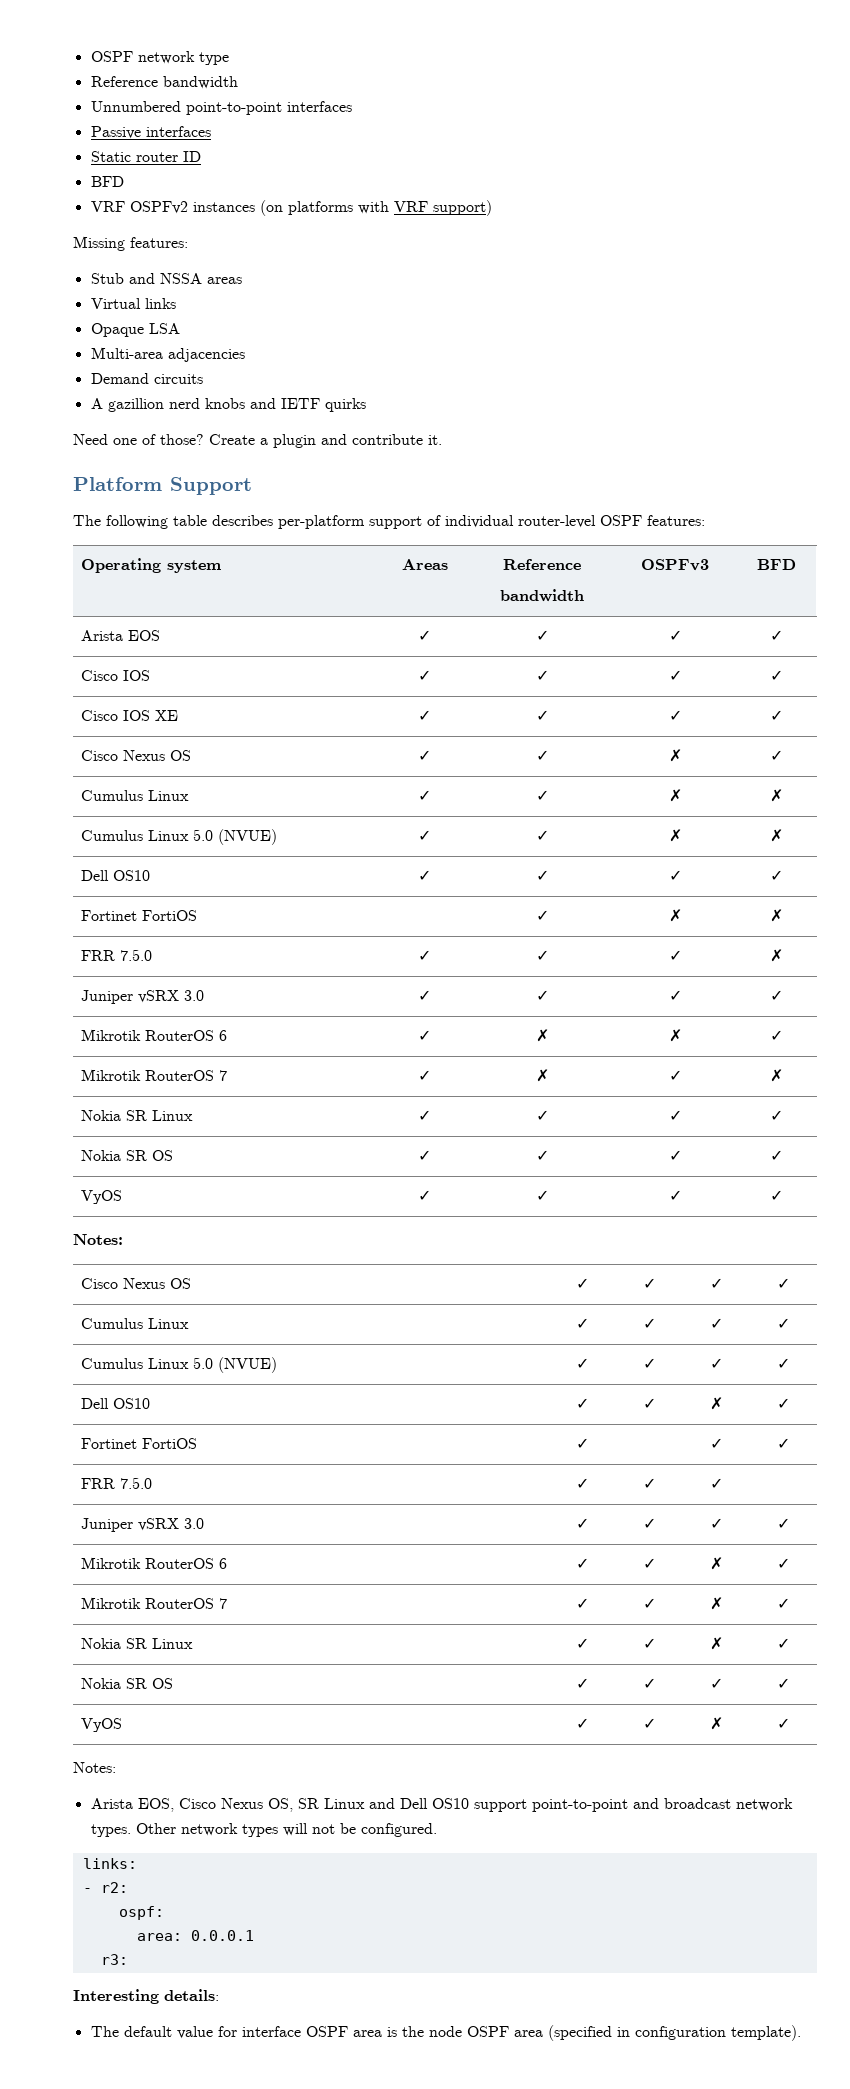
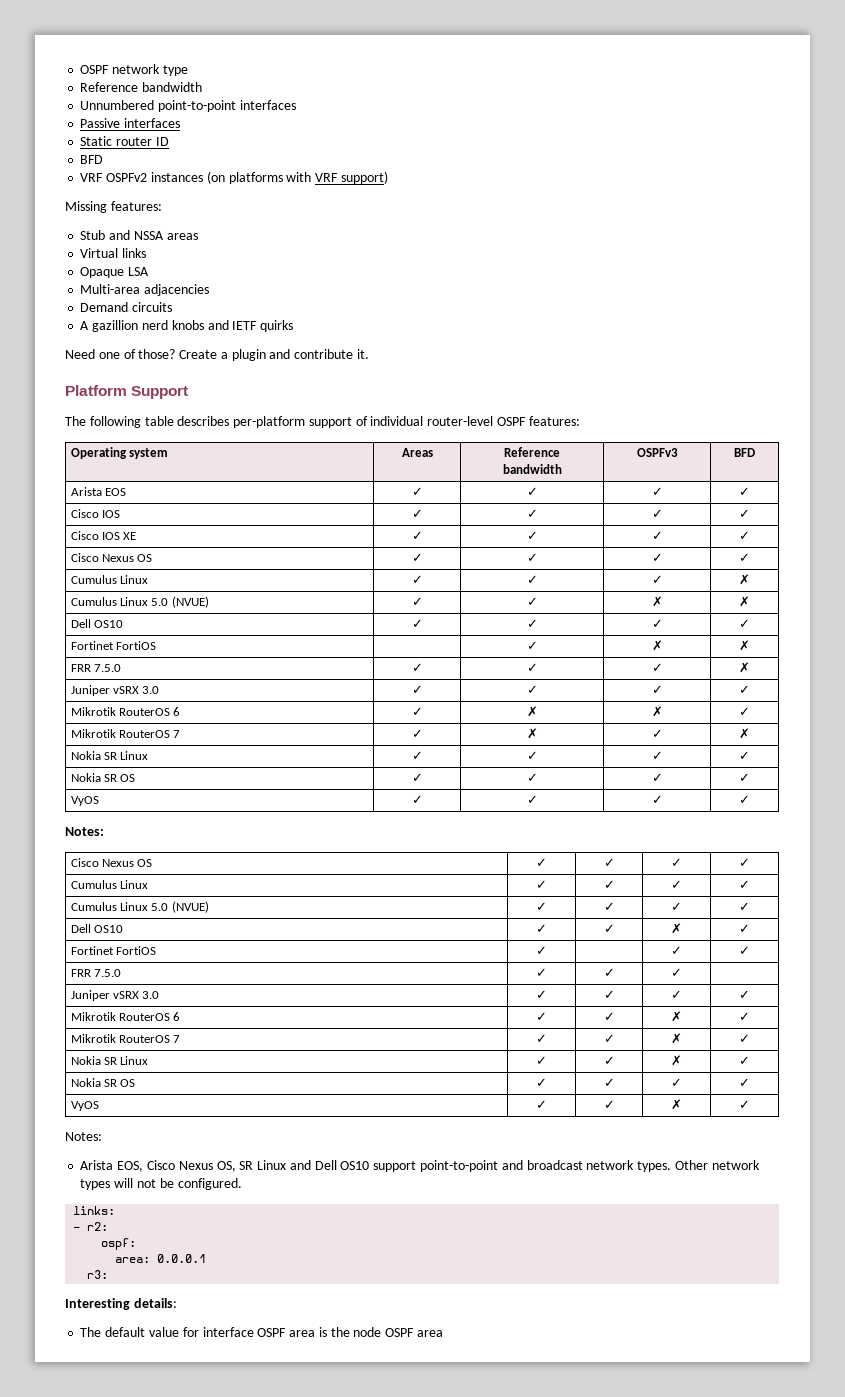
[668,749,682,762] [769,750,783,761] [81,790,190,801] [418,790,431,801] [535,790,549,801] [668,789,682,802] ✗ | ✓ // Cumulus Linux | ✓ | ✓ | ✗ -> [651,553,663,562] [739,553,750,562] [70,575,149,584] [411,575,423,584] [526,575,538,584] [651,575,663,584] ✓ | ✓ // Cumulus Linux | ✓ | ✓ | ✓
[547,2025,801,2041] (specified in configuration template). -> (443, 1333) none

